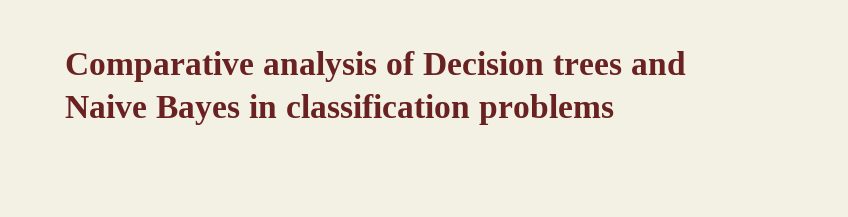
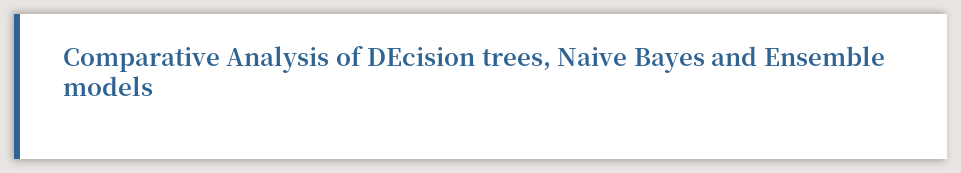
[263,51,687,82] [65,94,615,125] analysis of Decision trees and Naive Bayes in classification problems -> [226,45,885,73] [63,76,153,96] Analysis of DEcision trees, Naive Bayes and Ensemble models

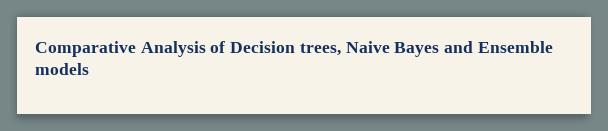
[367,47,476,66] DEcision -> [230,41,296,53] Decision

